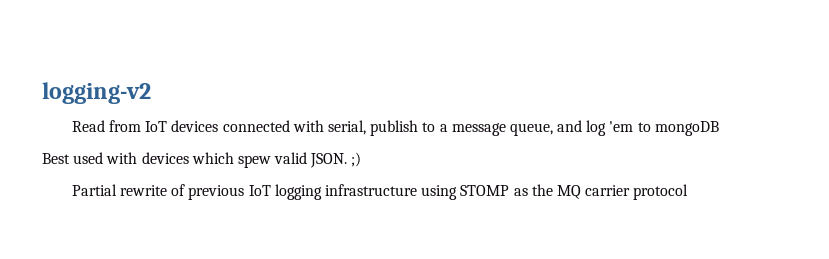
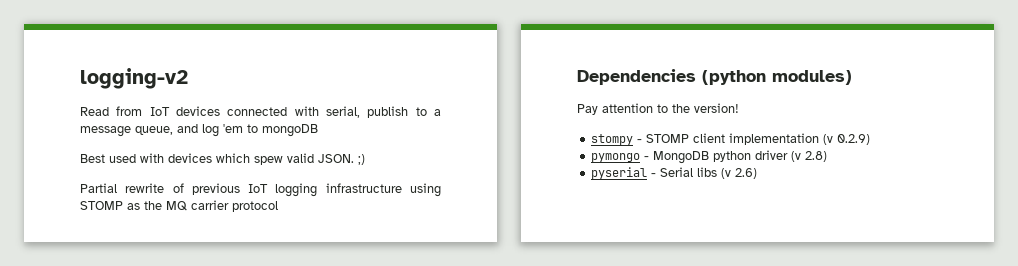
(689, 192) none -> [577,69,852,85] [577,103,739,115] [591,133,871,145] [591,150,828,164] [591,167,758,179] // Dependencies (python modules) // Pay attention to the version! // stompy - STOMP client implementation (v 0.2.9) // pymongo - MongoDB python driver (v 2.8) // pyserial - Serial libs (v 2.6)

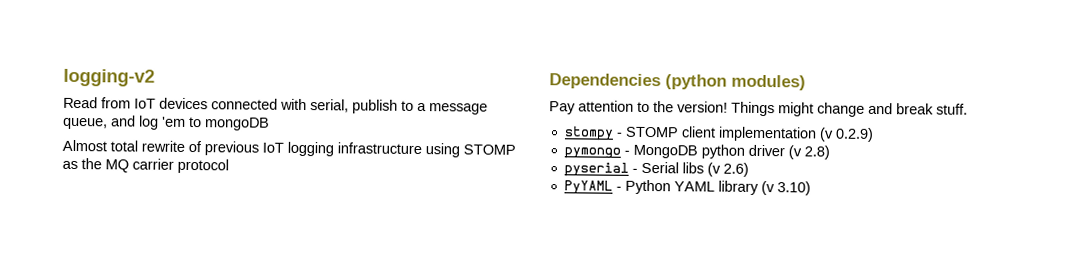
[80,153,365,165] [80,183,117,193] Best used with devices which spew valid JSON. ;) // Partial -> [62,139,138,152] Almost total
(739, 108) none -> [731,101,968,117] Things might change and break stuff.
(758, 173) none -> [563,179,811,196] // PyYAML - Python YAML library (v 3.10)

